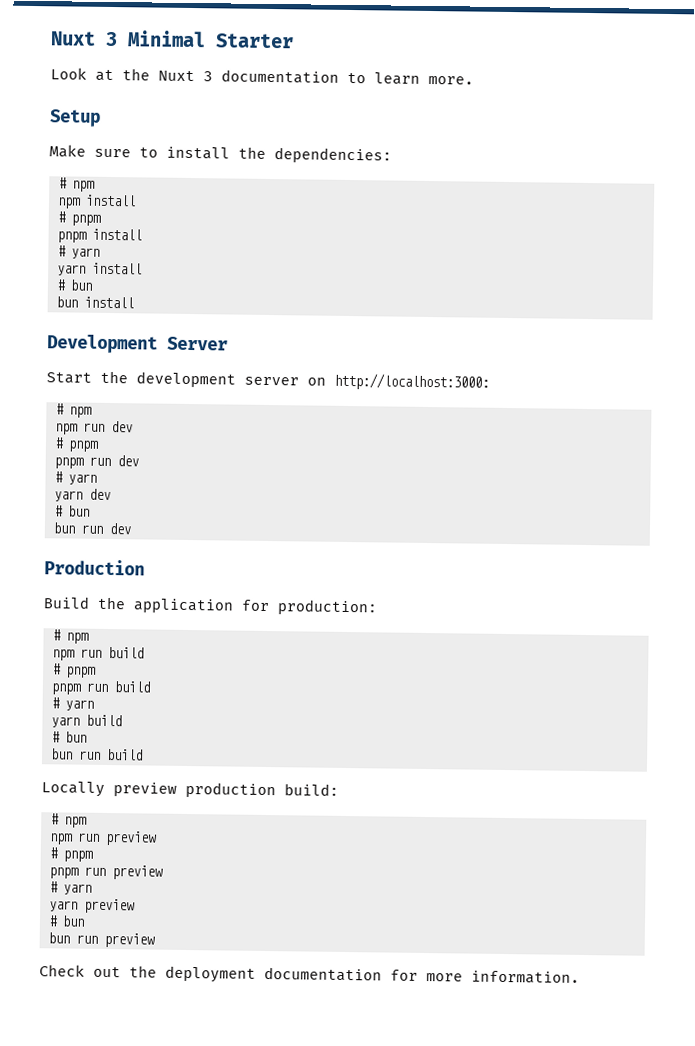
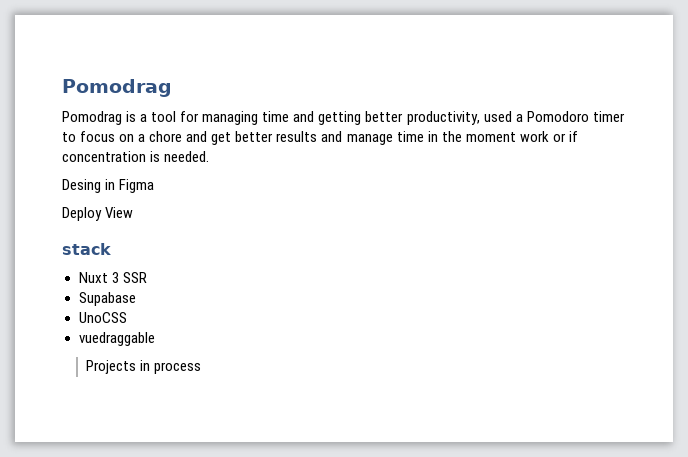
[50,30,294,49] [50,67,474,85] [49,109,101,127] [49,144,392,164] [57,177,95,192] [56,194,136,209] [56,211,101,226] [56,228,142,243] [56,245,100,259] [56,262,142,276] [55,279,93,291] [55,296,134,309] [47,334,228,354] [46,370,491,391] [54,403,92,418] [54,421,133,435] [53,437,99,452] [53,455,139,469] [53,471,97,485] [53,488,111,502] [53,505,90,517] [52,522,131,535] [44,559,145,576] [43,596,378,616] [51,629,89,644] [51,646,144,661] [51,663,96,678] [50,681,150,695] [50,697,94,711] [50,714,122,728] [50,731,87,743] [50,748,143,761] [41,781,339,799] [49,813,87,828] [48,830,157,846] [48,847,93,862] [48,865,163,880] [48,881,92,895] [48,898,135,914] [47,915,85,927] [47,932,155,948] [39,964,580,984] Nuxt 3 Minimal Starter // Look at the Nuxt 3 documentation to learn more. // Setup // Make sure to install the dependencies: // # npm // npm install // # pnpm // pnpm install // # yarn // yarn install // # bun // bun install // Development Server // Start the development server on http://localhost:3000: // # npm // npm run dev // # pnpm // pnpm run dev // # yarn // yarn dev // # bun // bun run dev // Production // Build the application for production: // # npm // npm run build // # pnpm // pnpm run build // # yarn // yarn build // # bun // bun run build // Locally preview production build: // # npm // npm run preview // # pnpm // pnpm run preview // # yarn // yarn preview // # bun // bun run preview // Check out the deployment documentation for more information. -> [62,79,172,97] [62,111,625,125] [62,131,578,145] [62,151,210,162] [62,179,155,193] [62,207,134,221] [62,243,111,255] [78,272,147,283] [78,292,136,306] [78,312,127,323] [78,332,155,346] [86,360,202,374] Pomodrag // Pomodrag is a tool for managing time and getting better productivity, used a Pomodoro timer to focus on a chore and get better results and manage time in the moment work or if concentration is needed. // Desing in Figma // Deploy View // stack // Nuxt 3 SSR // Supabase // UnoCSS // vuedraggable // Projects in process

